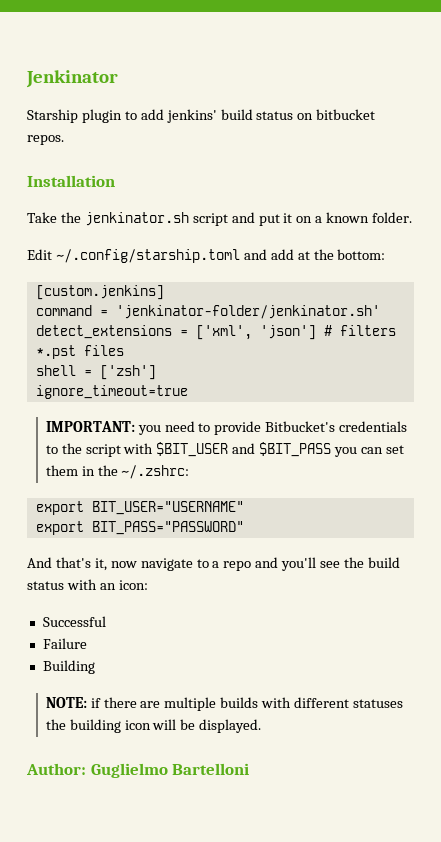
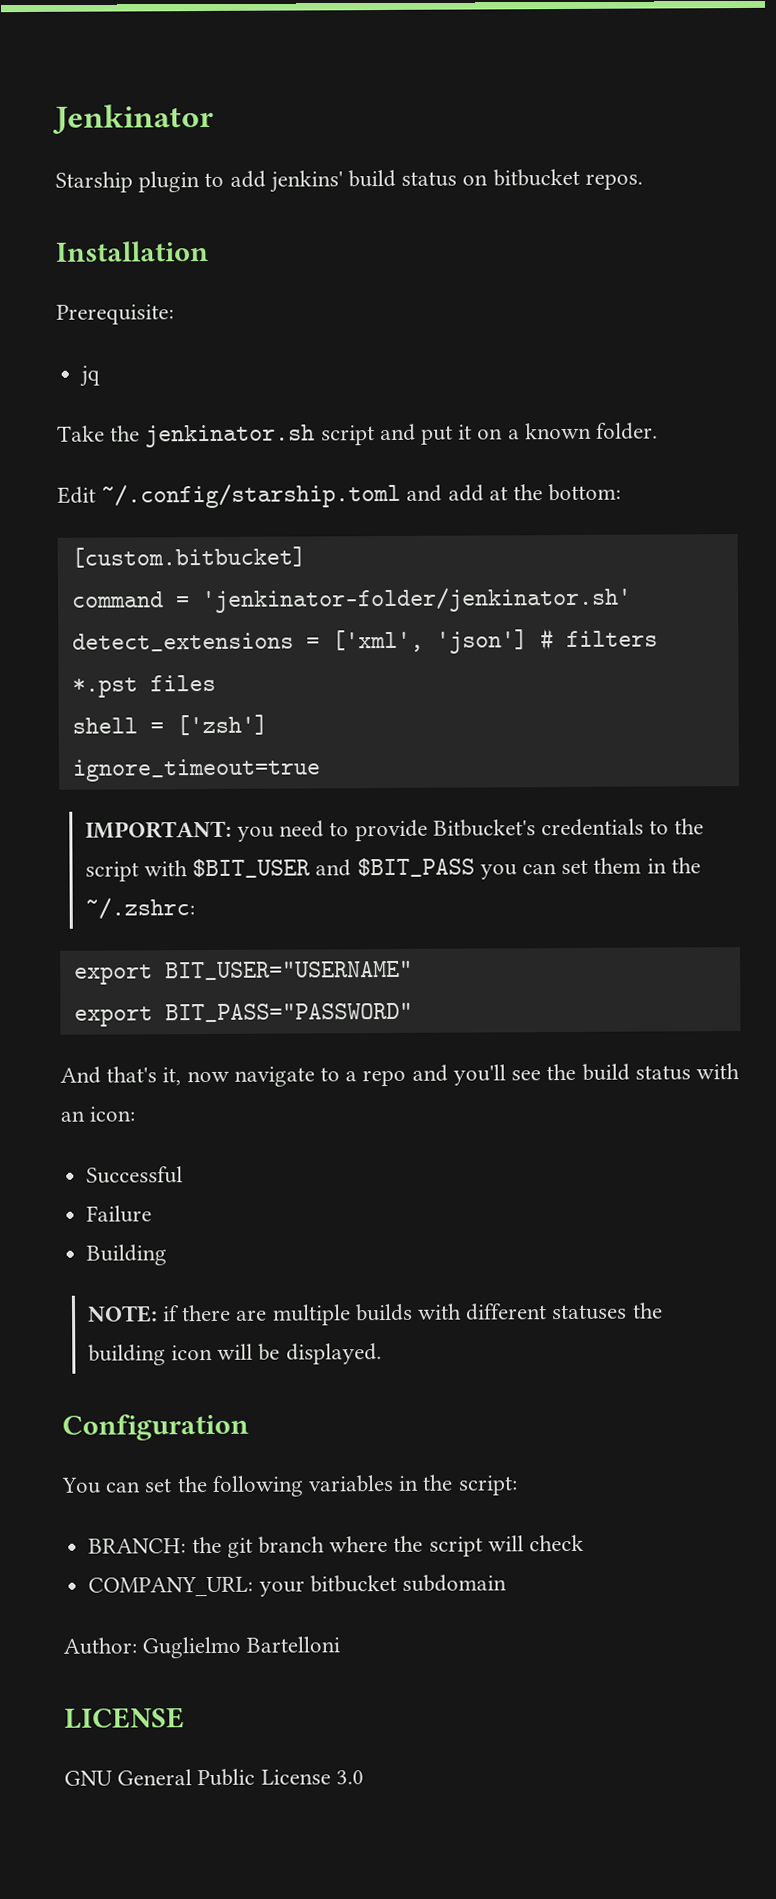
(115, 181) none -> [56,304,174,325] [79,365,101,387] // Prerequisite: // jq
[35,285,164,300] [custom.jenkins] -> [70,546,306,568] [custom.bitbucket]
[26,763,250,778] Author: Guglielmo Bartelloni -> [62,1413,249,1441] [61,1474,518,1497] [88,1534,584,1558] [88,1574,507,1597] [63,1636,341,1659] [64,1707,185,1729] [64,1768,364,1787] Configuration // You can set the following variables in the script: // BRANCH: the git branch where the script will check // COMPANY_URL: your bitbucket subdomain // Author: Guglielmo Bartelloni // LICENSE // GNU General Public License 3.0

